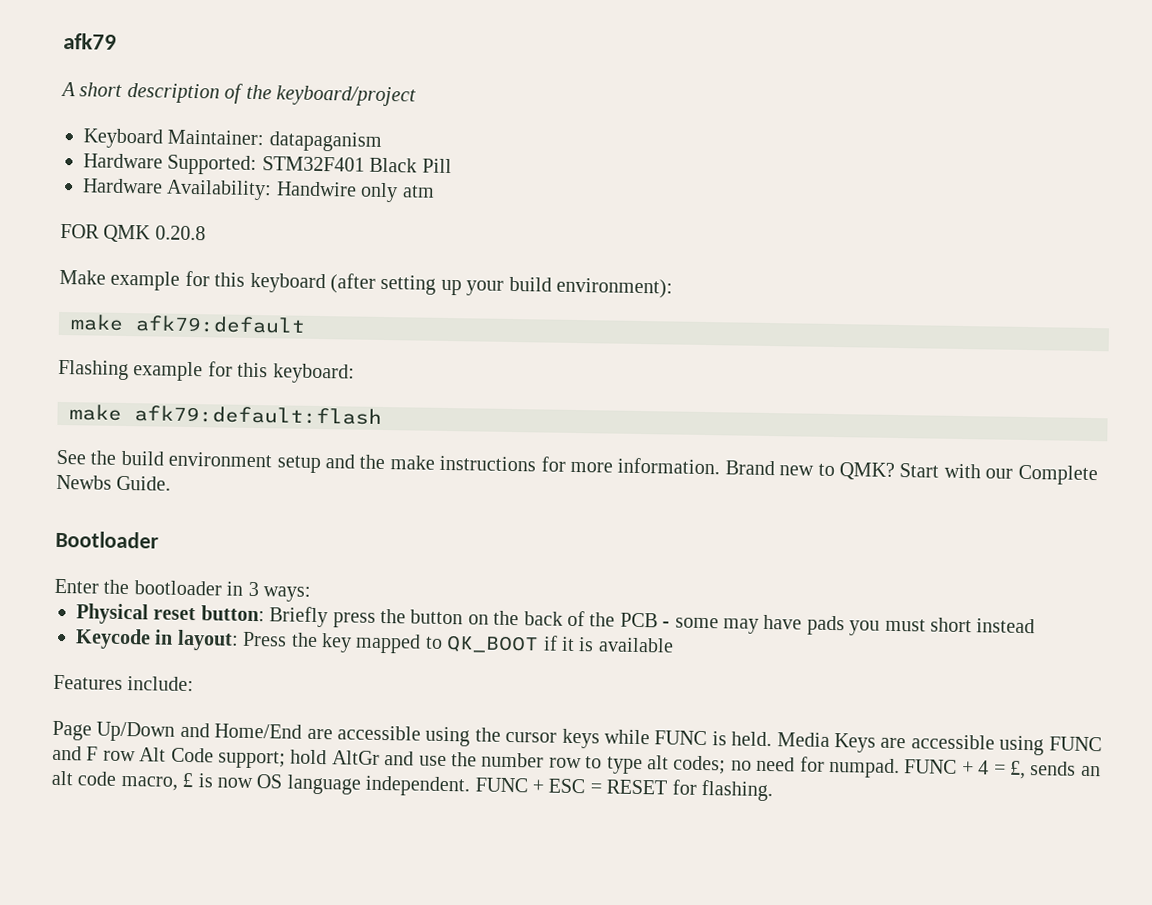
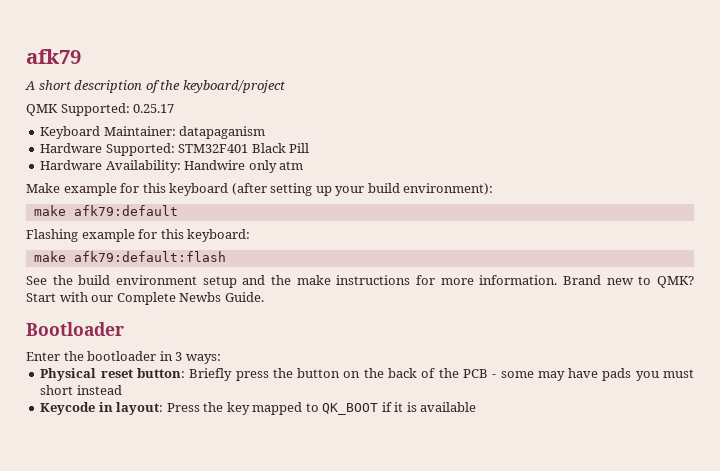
(416, 96) none -> [26,103,175,116] // QMK Supported: 0.25.17
[60,223,206,243] // FOR QMK 0.20.8 -> (304, 165) none
[53,674,195,692] [52,720,1102,756] [52,745,1101,780] [51,770,773,802] // Features include: // Page Up/Down and Home/End are accessible using the cursor keys while FUNC is held. Media Keys are accessible using FUNC and F row Alt Code support; hold AltGr and use the number row to type alt codes; no need for numpad. FUNC + 4 = £, sends an alt code macro, £ is now OS language independent. FUNC + ESC = RESET for flashing. -> (477, 407) none

